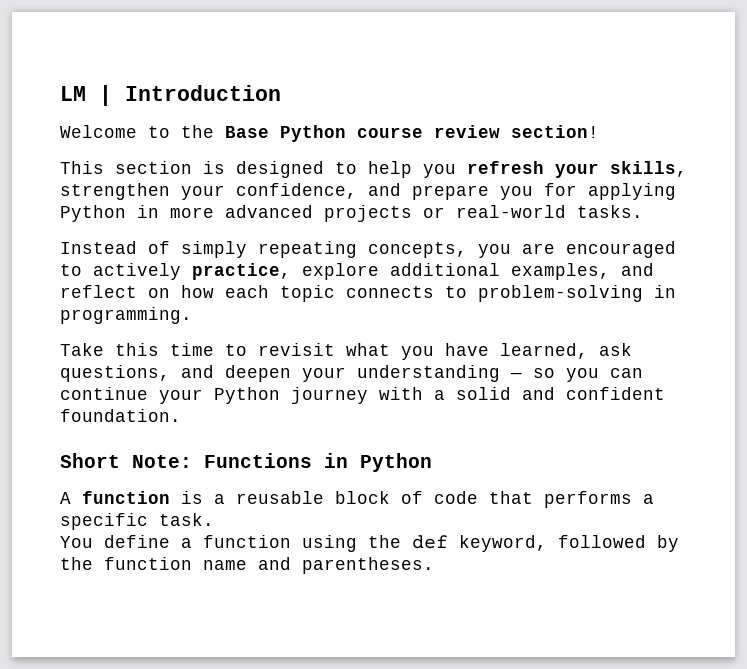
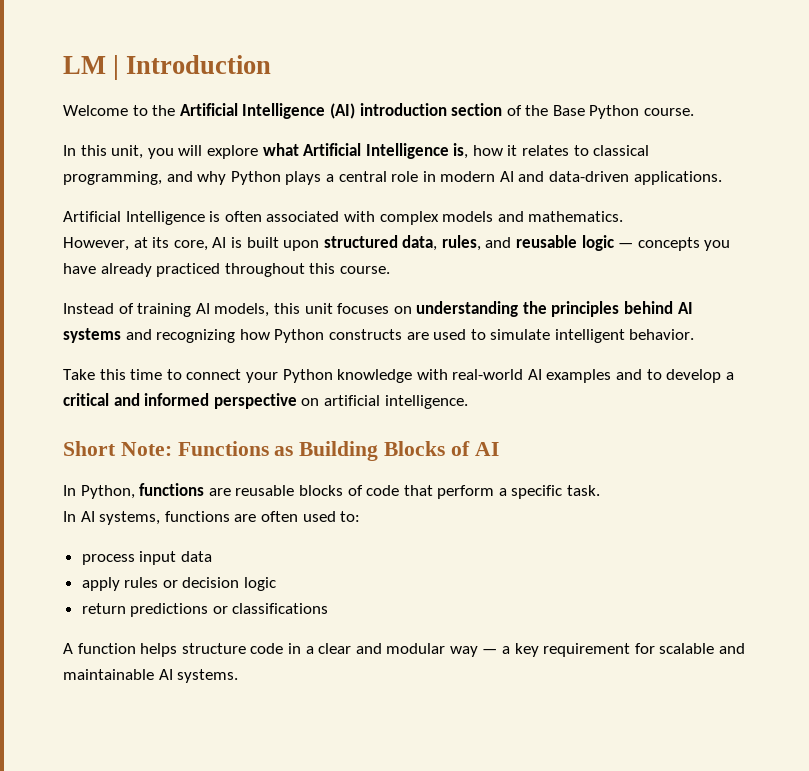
[225,125,599,142] [60,161,687,178] [60,183,676,200] [60,205,643,222] [60,241,676,258] [60,263,654,280] [60,285,676,302] [60,307,192,324] [60,343,632,360] [60,365,643,382] [60,387,665,404] [60,409,181,422] [60,453,432,472] [60,491,390,504] Base Python course review section! // This section is designed to help you refresh your skills, strengthen your confidence, and prepare you for applying Python in more advanced projects or real-world tasks. // Instead of simply repeating concepts, you are encouraged to actively practice, explore additional examples, and reflect on how each topic connects to problem-solving in programming. // Take this time to revisit what you have learned, ask questions, and deepen your understanding — so you can continue your Python journey with a solid and confident foundation. // Short Note: Functions in Python // A function is a reusable block -> [179,103,695,119] [63,143,650,159] [63,171,722,185] [63,211,624,225] [63,235,731,251] [63,263,390,277] [63,301,693,317] [63,328,695,343] [63,369,734,383] [63,393,468,409] [63,441,499,461] [63,483,343,499] Artificial Intelligence (AI) introduction section of the Base Python course. // In this unit, you will explore what Artificial Intelligence is, how it relates to classical programming, and why Python plays a central role in modern AI and data-driven applications. // Artificial Intelligence is often associated with complex models and mathematics. // However, at its core, AI is built upon structured data, rules, and reusable logic — concepts you have already practiced throughout this course. // Instead of training AI models, this unit focuses on understanding the principles behind AI systems and recognizing how Python constructs are used to simulate intelligent behavior. // Take this time to connect your Python knowledge with real-world AI examples and to develop a critical and informed perspective on artificial intelligence. // Short Note: Functions as Building Blocks of AI // In Python, functions are reusable blocks
[544,491,632,508] performs -> [437,485,495,499] perform
[60,535,679,552] [60,557,434,574] You define a function using the def keyword, followed by the function name and parentheses. -> [63,511,361,525] [81,551,212,565] [81,577,277,591] [81,603,329,617] [63,643,746,657] [63,669,239,683] In AI systems, functions are often used to: // process input data // apply rules or decision logic // return predictions or classifications // A function helps structure code in a clear and modular way — a key requirement for scalable and maintainable AI systems.

